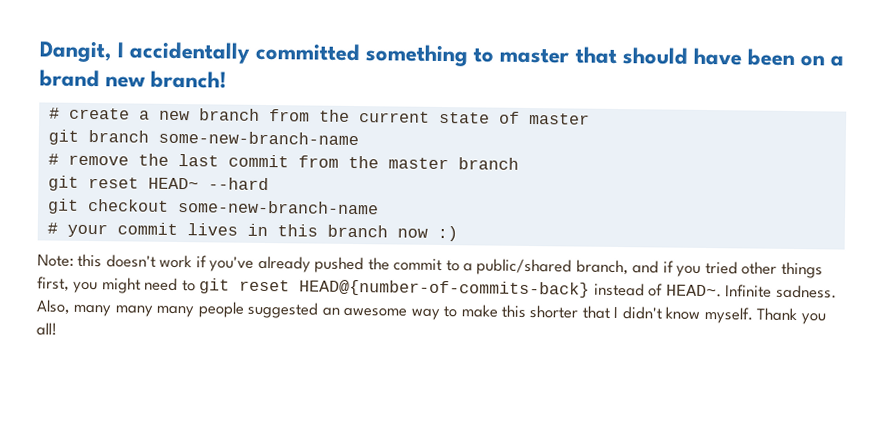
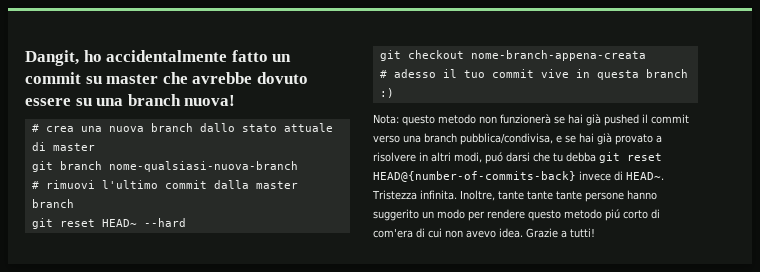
[117,41,844,67] [39,69,228,89] [48,107,520,124] I accidentally committed something to master that should have been on a brand new branch! // # create a new branch from the current state of -> [83,50,292,62] [25,72,308,84] [25,94,236,106] [31,123,333,132] [31,142,46,151] ho accidentalmente fatto un commit su master che avrebbe dovuto essere su una branch nuova! // # crea una nuova branch dallo stato attuale di
[157,130,359,146] [47,153,379,169] some-new-branch-name // # remove the last commit from the -> [108,161,298,172] [31,180,249,189] nome-qualsiasi-nuova-branch // # rimuovi l'ultimo commit dalla
[177,200,379,215] [46,222,458,242] [37,253,823,279] [37,276,837,299] [36,299,826,325] [36,322,57,336] some-new-branch-name // # your commit lives in this branch now :) // Note: this doesn't work if you've already pushed the commit to a public/shared branch, and if you tried other things first, you might need to git reset HEAD@{number-of-commits-back} instead of HEAD~. Infinite sadness. Also, many many many people suggested an awesome way to make this shorter that I didn't know myself. Thank you all! -> [470,50,646,61] [379,69,688,80] [379,88,394,98] [373,114,689,126] [373,133,662,145] [373,152,662,164] [373,171,664,182] [372,190,657,202] [373,209,660,221] [373,228,595,238] nome-branch-appena-creata // # adesso il tuo commit vive in questa branch :) // Nota: questo metodo non funzionerà se hai già pushed il commit verso una branch pubblica/condivisa, e se hai già provato a risolvere in altri modi, puó darsi che tu debba git reset HEAD@{number-of-commits-back} invece di HEAD~. Tristezza infinita. Inoltre, tante tante tante persone hanno suggerito un modo per rendere questo metodo piú corto di com'era di cui non avevo idea. Grazie a tutti!

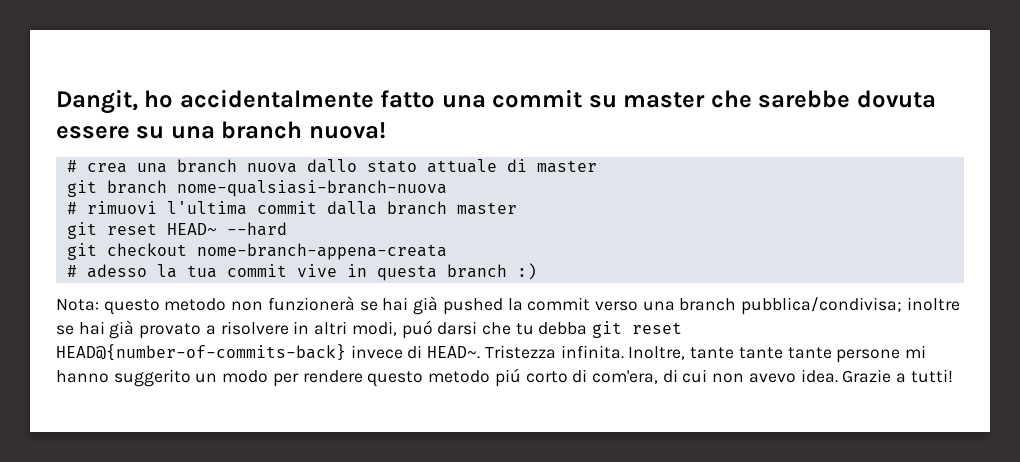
[272,54,292,62] un -> [441,95,486,108] una
[192,72,308,84] avrebbe dovuto -> [758,90,936,108] sarebbe dovuta
[108,123,193,132] nuova branch -> [176,159,297,173] branch nuova
[108,161,298,172] nome-qualsiasi-nuova-branch -> [176,180,447,197] nome-qualsiasi-branch-nuova
[101,180,158,189] l'ultimo -> [166,201,247,215] l'ultima
[255,181,298,189] [31,199,74,208] master branch -> [386,201,517,215] branch master
[442,69,485,78] il tuo -> [156,264,217,278] la tua
[642,114,648,123] il -> [507,298,523,311] la
[460,133,562,145] pubblica/condivisa, e -> [741,297,960,315] pubblica/condivisa; inoltre
(624, 197) none -> [904,345,926,358] mi
[373,228,413,238] com'era -> [591,370,658,384] com'era,

